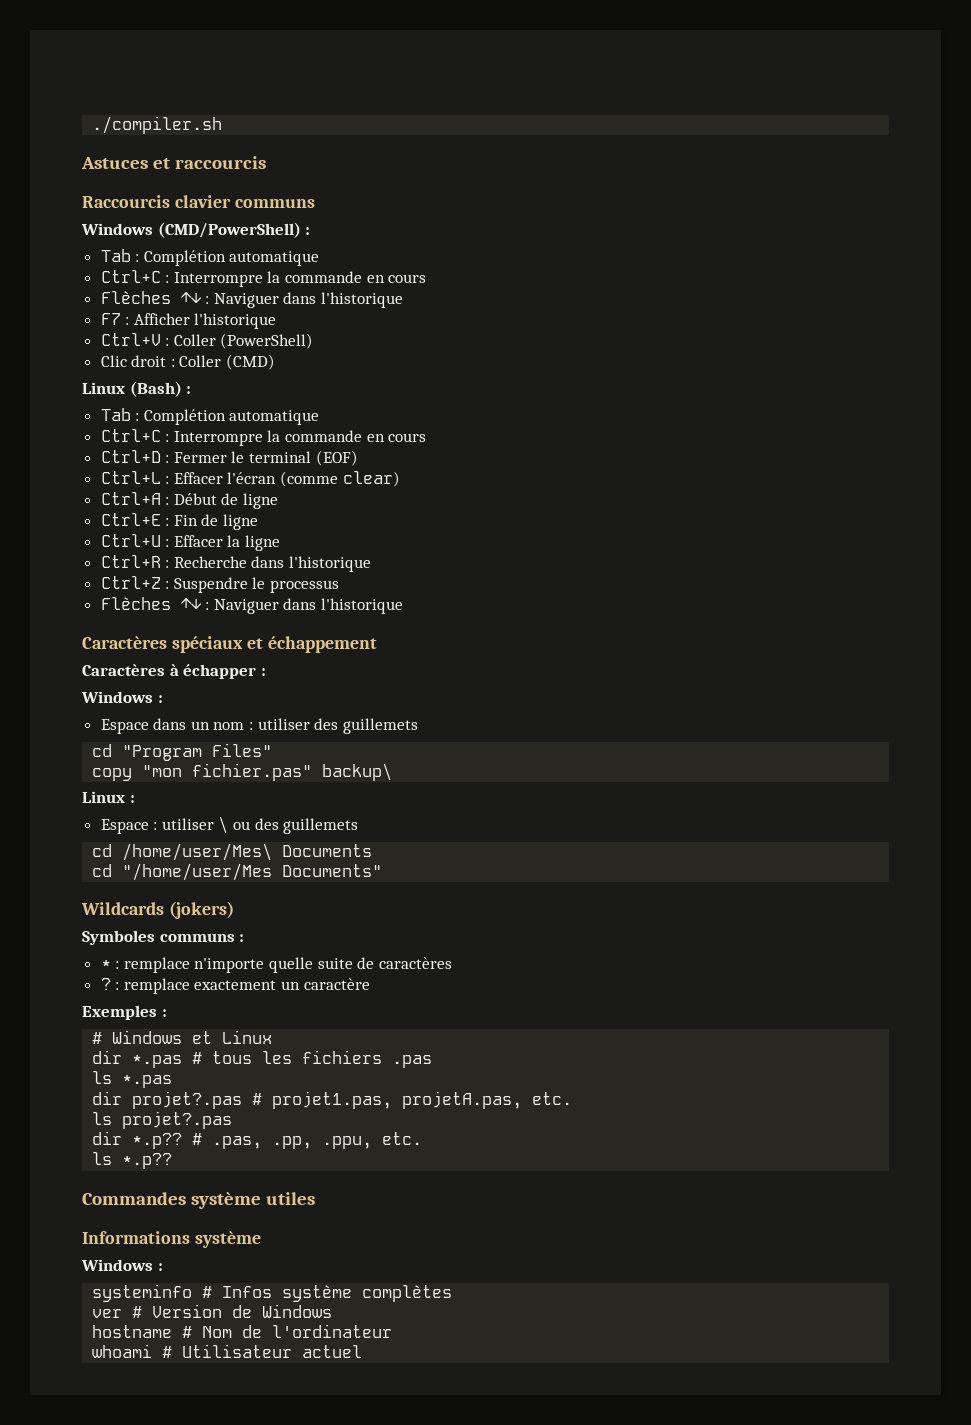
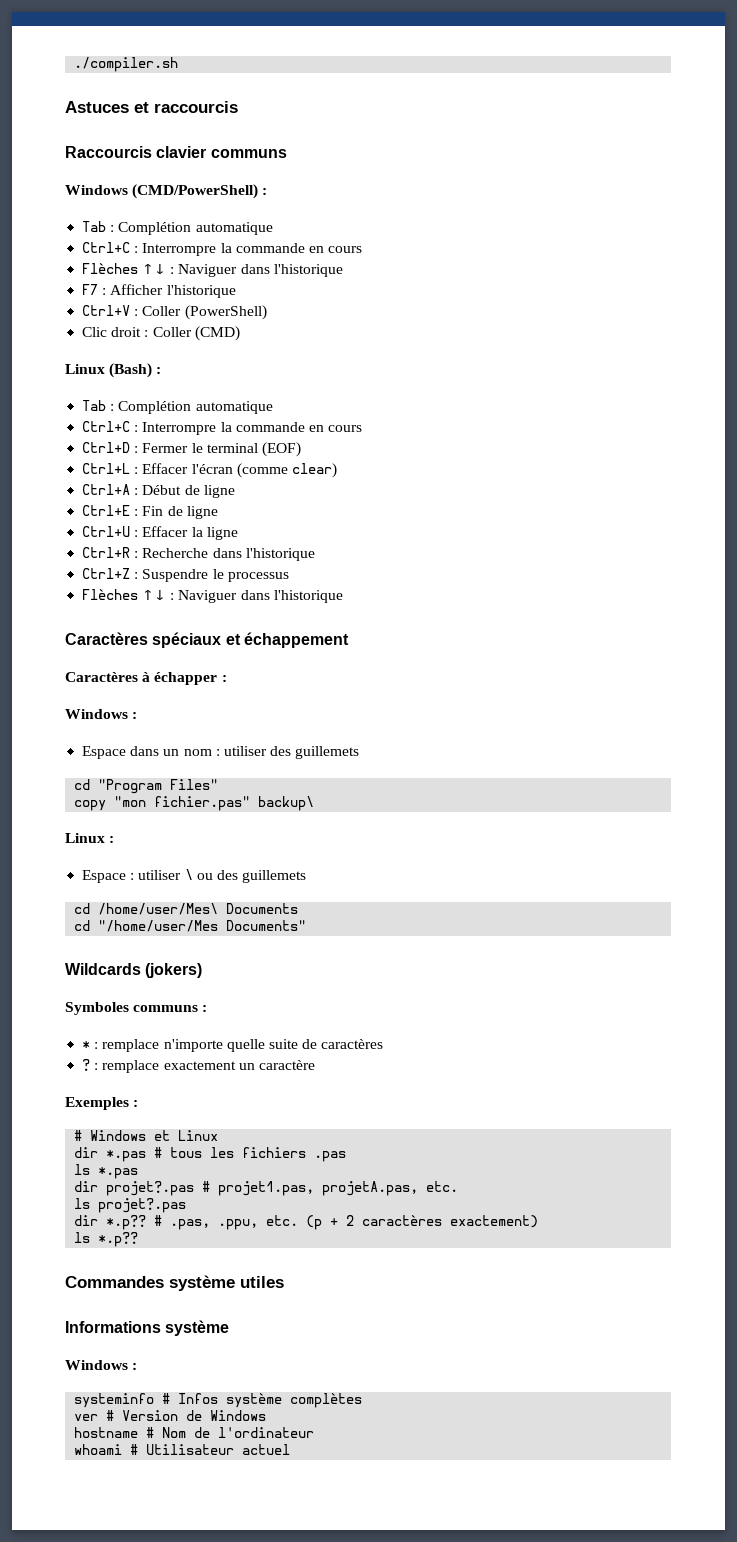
[272,1136,313,1149] .pp, -> (211, 1224) none
(423, 1138) none -> [306,1215,539,1230] (p + 2 caractères exactement)

